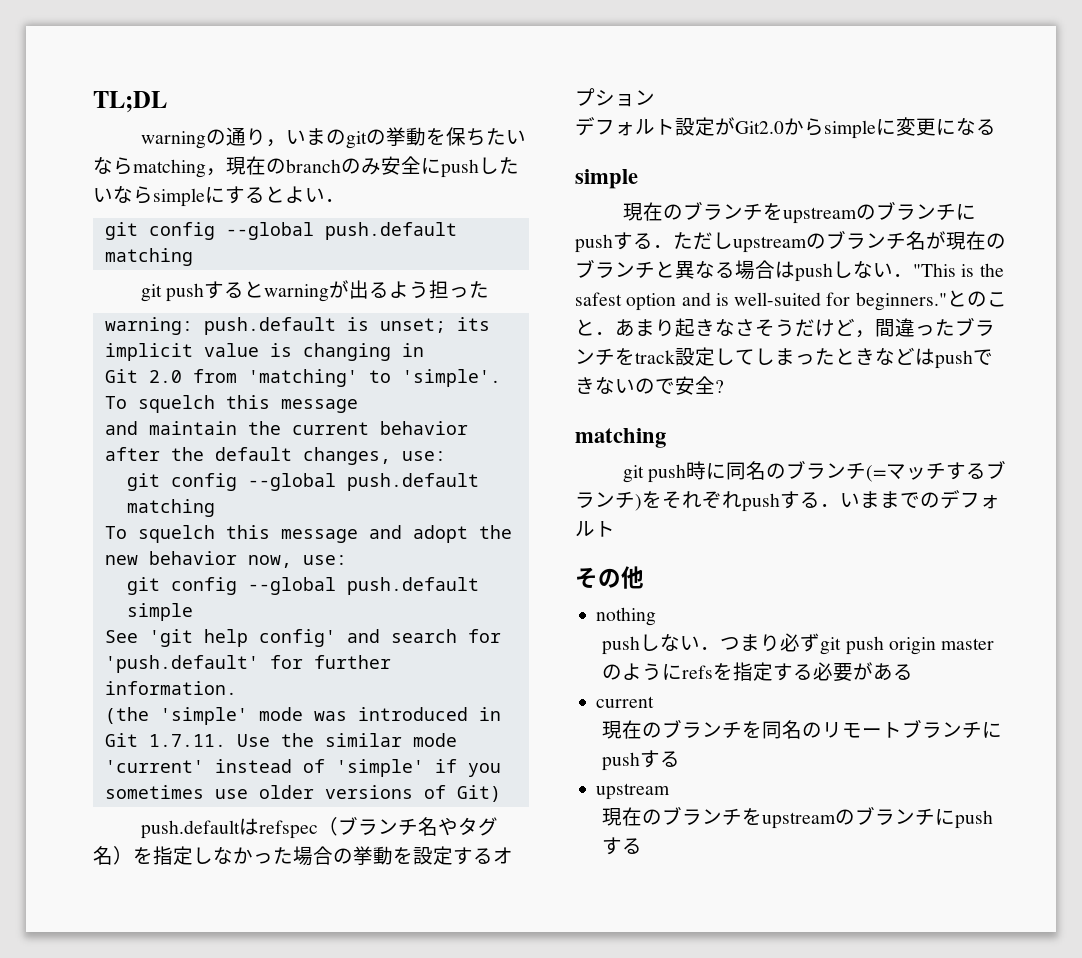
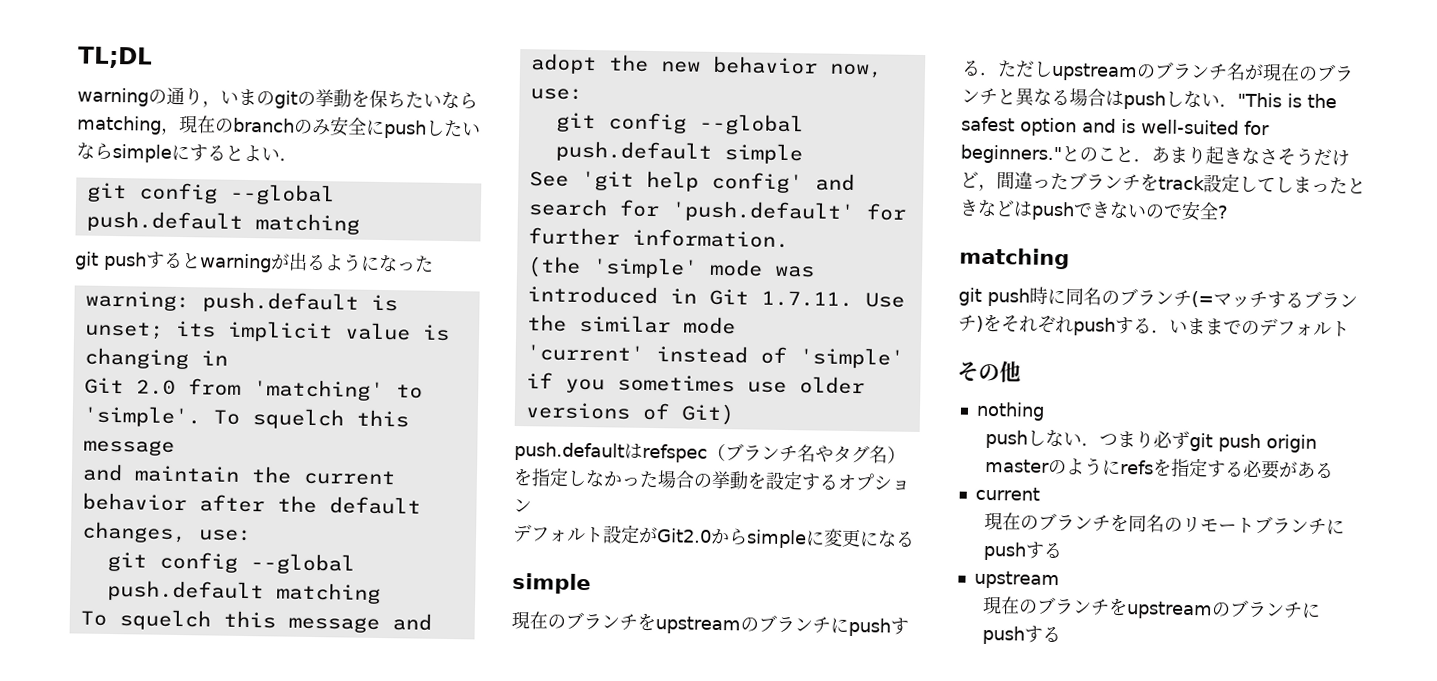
[428,280,449,299] 担 -> [360,254,398,273] にな

